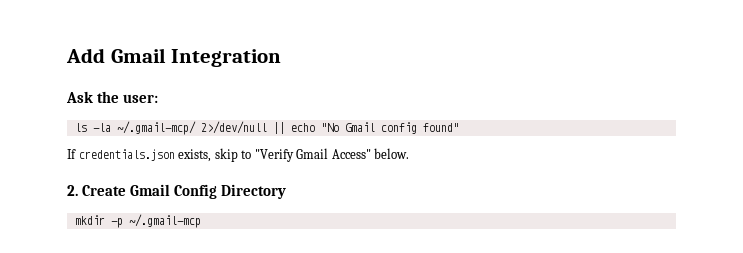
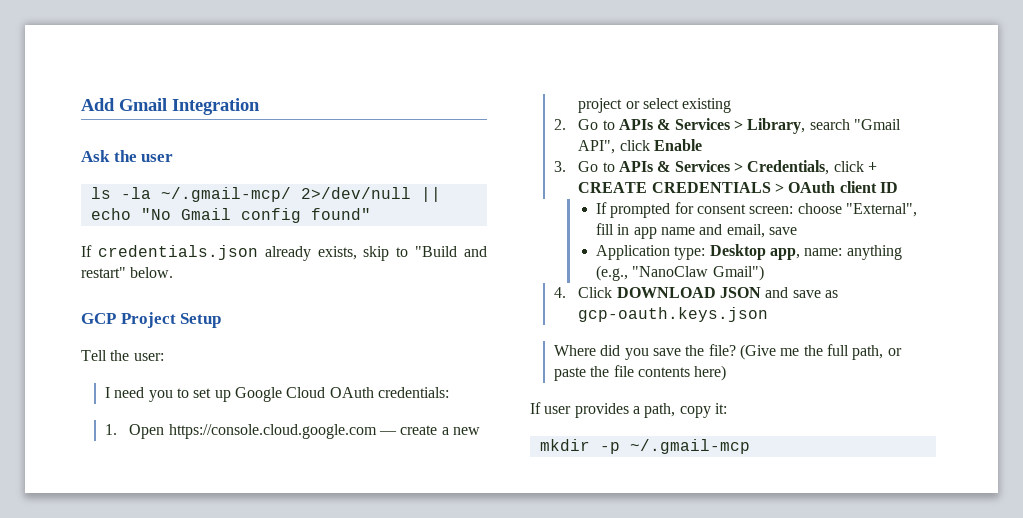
[123,94,159,103] user: -> [141,154,174,162] user
(175, 155) none -> [264,246,311,261] already
[254,148,410,162] [67,184,287,199] "Verify Gmail Access" below. // 2. Create Gmail Config Directory -> [415,246,487,257] [81,267,174,278] [81,312,222,328] [81,350,164,361] [105,387,450,402] [105,424,480,439] [578,98,732,113] [554,118,901,134] [578,139,702,154] [554,160,877,175] [578,181,898,193] [595,202,917,218] [595,223,797,239] [595,244,902,260] [595,265,764,281] [554,287,838,298] [578,307,769,322] [554,344,902,360] [554,365,727,381] [530,402,727,418] "Build and restart" below. // GCP Project Setup // Tell the user: // I need you to set up Google Cloud OAuth credentials: // 1. Open https://console.cloud.google.com — create a new project or select existing // 2. Go to APIs & Services > Library, search "Gmail API", click Enable // 3. Go to APIs & Services > Credentials, click + CREATE CREDENTIALS > OAuth client ID // If prompted for consent screen: choose "External", fill in app name and email, save // Application type: Desktop app, name: anything (e.g., "NanoClaw Gmail") // 4. Click DOWNLOAD JSON and save as gcp-oauth.keys.json // Where did you save the file? (Give me the full path, or paste the file contents here) // If user provides a path, copy it:

